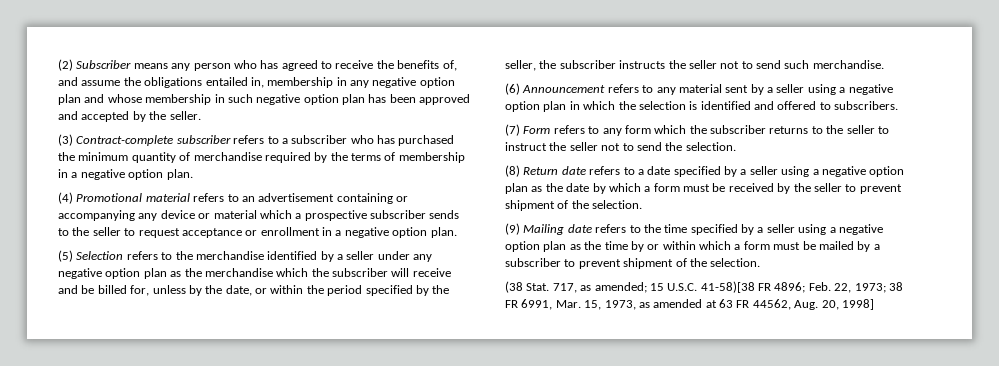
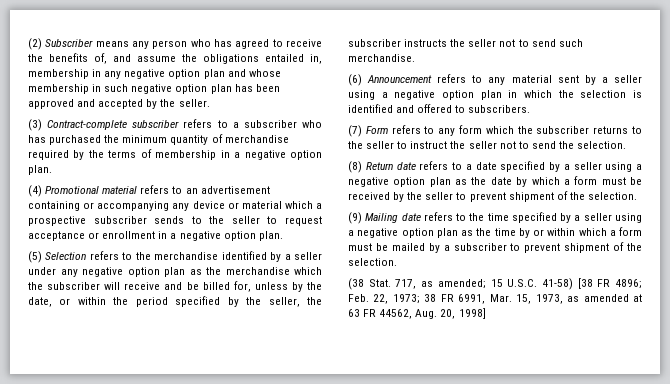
[700,281,755,293] 41-58)[38 -> [541,278,593,290] 41-58) [38

